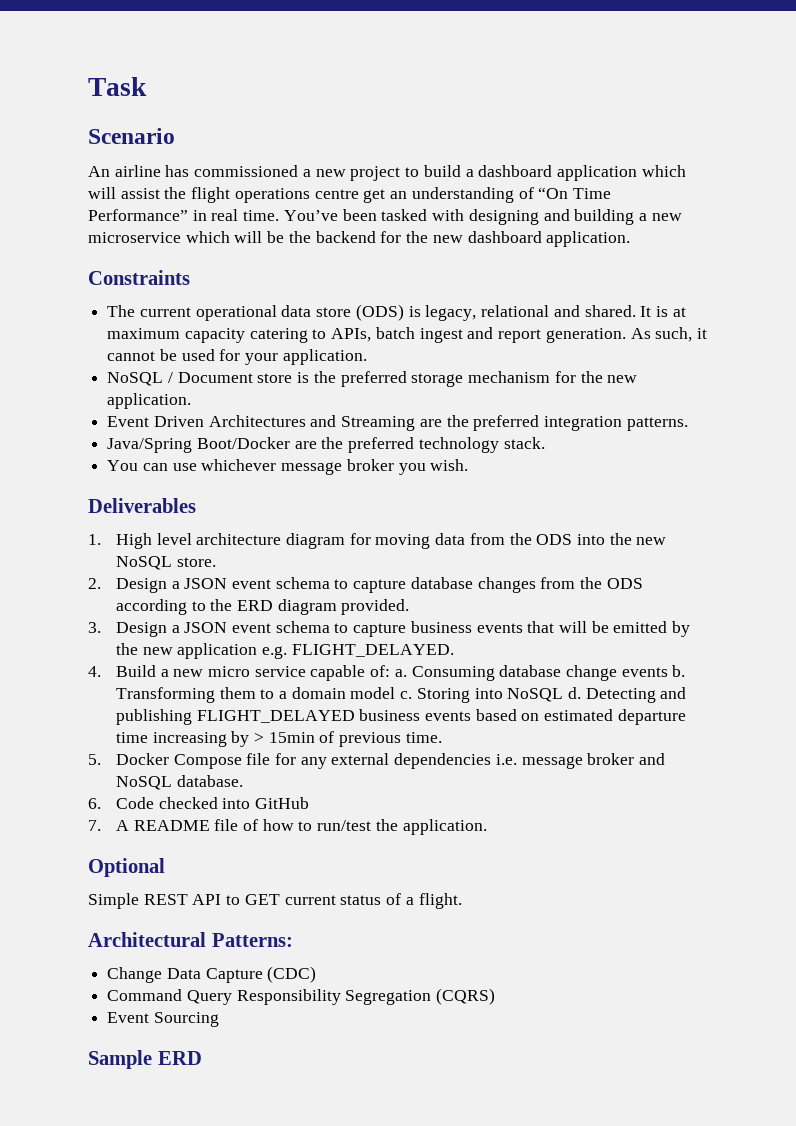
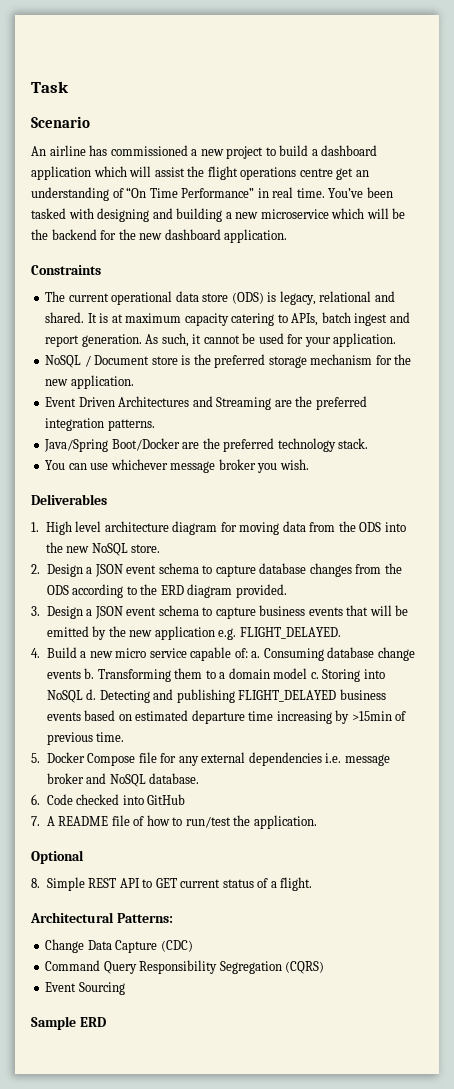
[253,732,315,743] > 15min -> [351,711,392,721] >15min
(165, 867) none -> [31,878,40,888] 8.

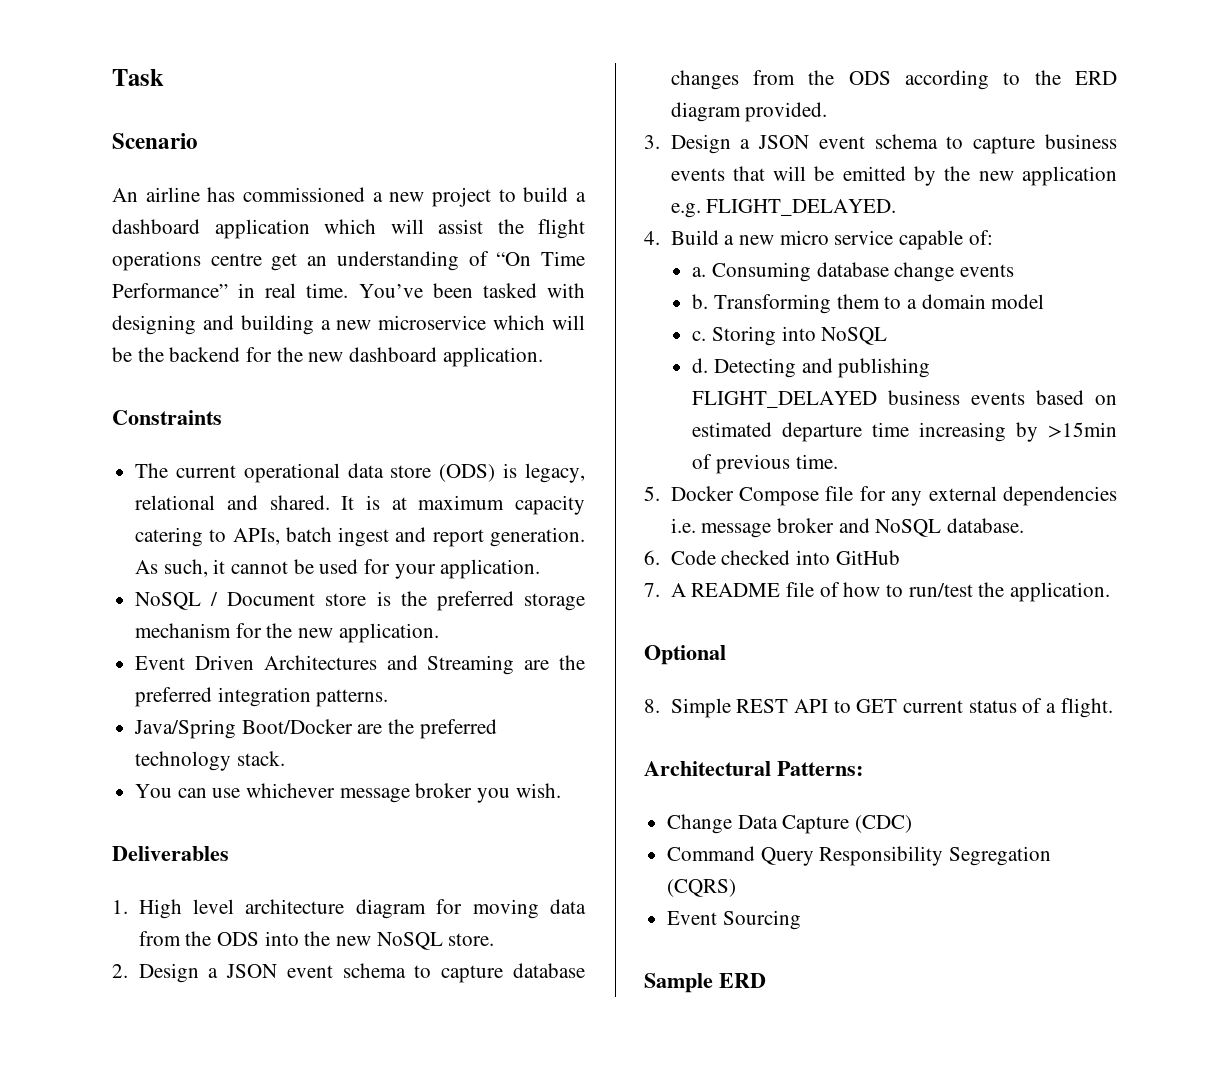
(248, 653) none -> (993, 237) //
(81, 674) none -> (1014, 270) //
(308, 673) none -> (1045, 301) //
(83, 696) none -> (888, 336) //

